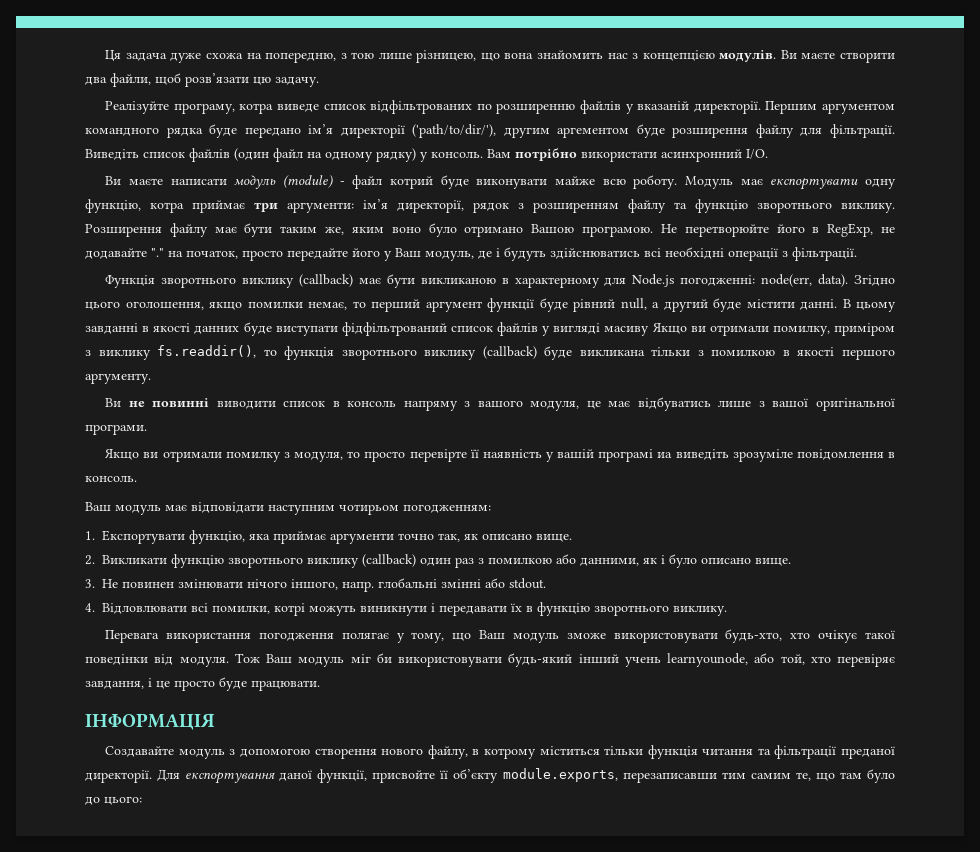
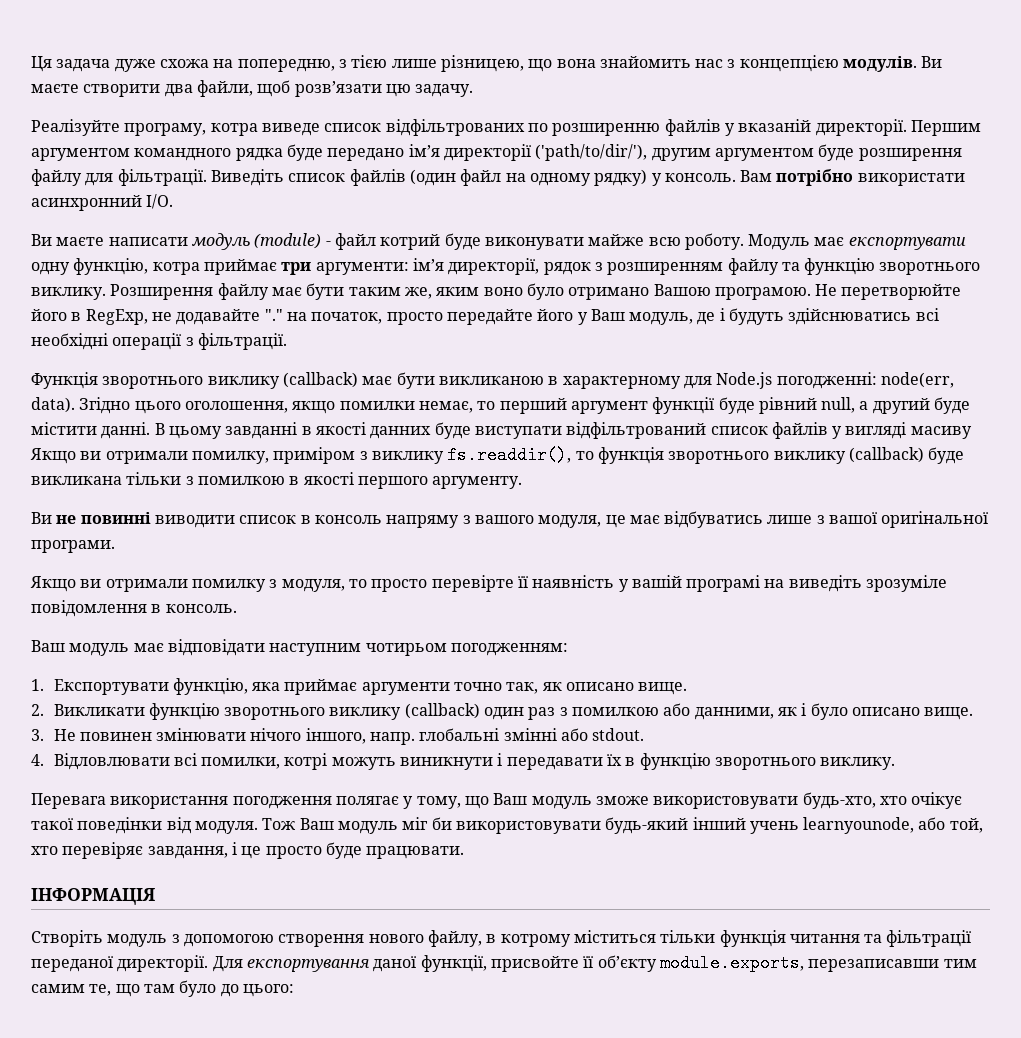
[351,52,375,59] тою -> [351,55,388,68] тією
[557,127,630,138] аргементом -> [714,148,814,161] аргументом
[341,322,447,336] фідфільтрований -> [566,422,707,439] відфільтрований
[657,452,673,458] иа -> [764,579,785,588] на
[105,746,175,757] Создавайте -> [31,930,103,947] Створіть
[840,746,895,759] преданої -> [31,956,113,972] переданої

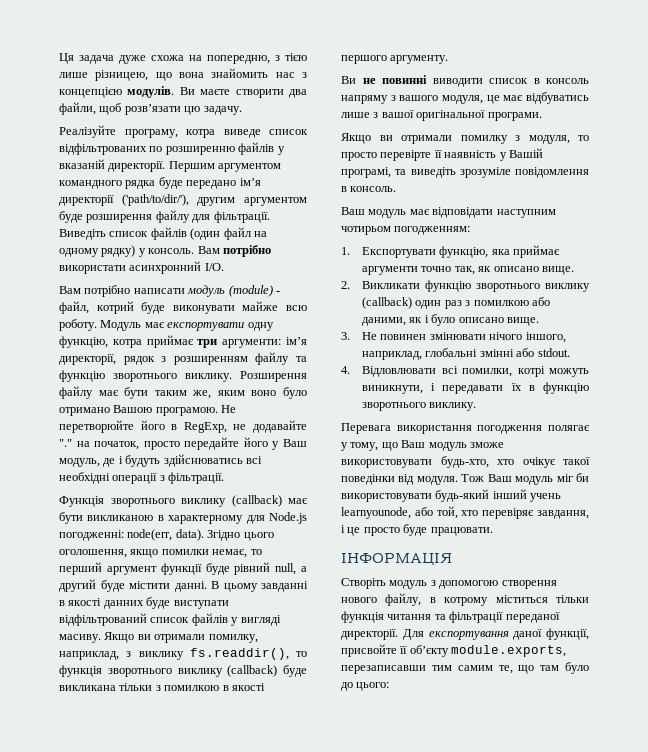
[31,234,105,246] Ви маєте -> [59,285,131,297] Вам потрібно
[334,233,376,250] файл -> [59,301,89,314] файл,
[910,426,972,439] масиву -> [59,634,101,643] масиву.
[273,447,356,464] приміром -> [59,651,119,660] наприклад,
[631,575,785,592] вашій програмі на -> [508,148,543,158] [341,167,407,178] Вашій програмі, та
[694,707,774,720] данними, -> [361,317,406,326] даними,
[370,732,416,745] напр. -> [361,351,422,360] наприклад,
[400,757,494,770] виникнути -> [361,385,423,394] виникнути,

